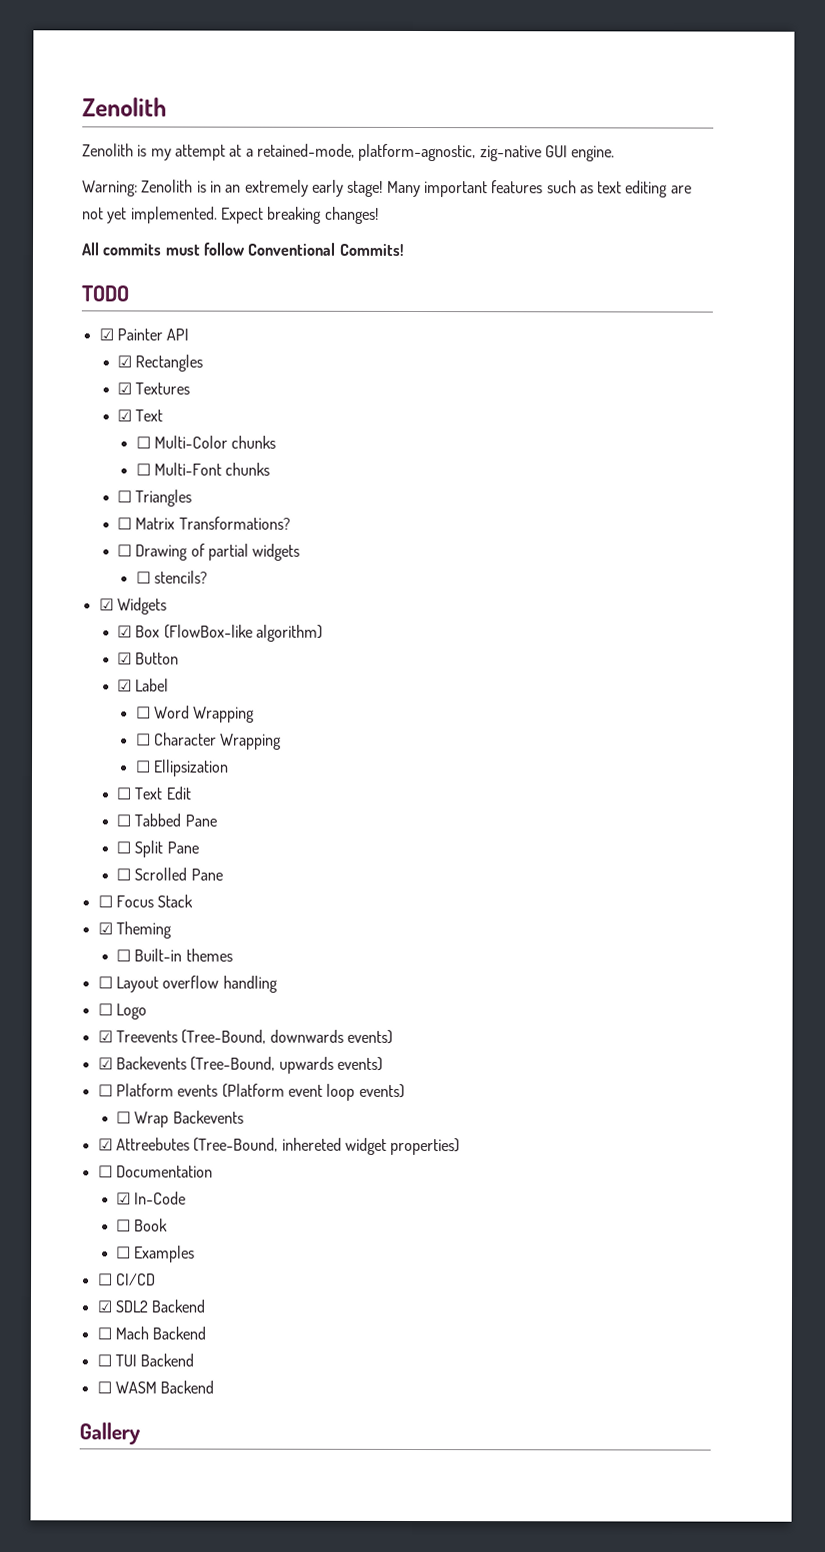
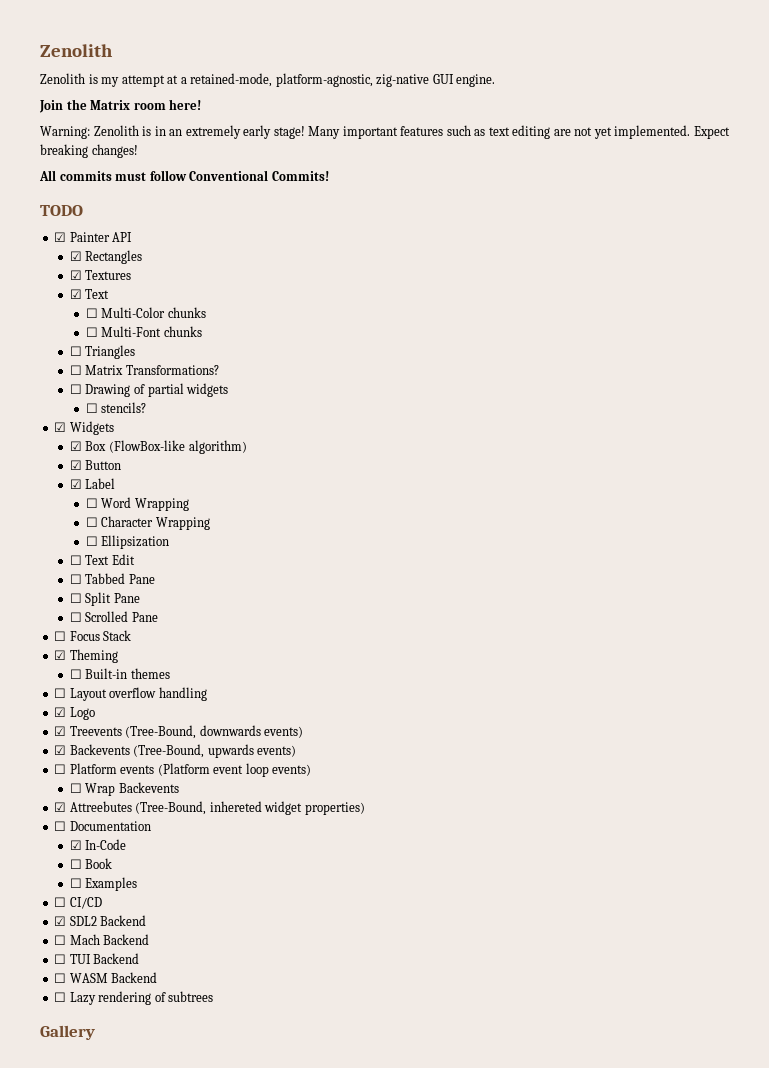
(616, 153) none -> [39,99,202,113] // Join the Matrix room here!
[97,1003,113,1016] ☐ -> [54,707,67,717] ☑
(215, 1387) none -> [54,991,214,1005] // ☐ Lazy rendering of subtrees

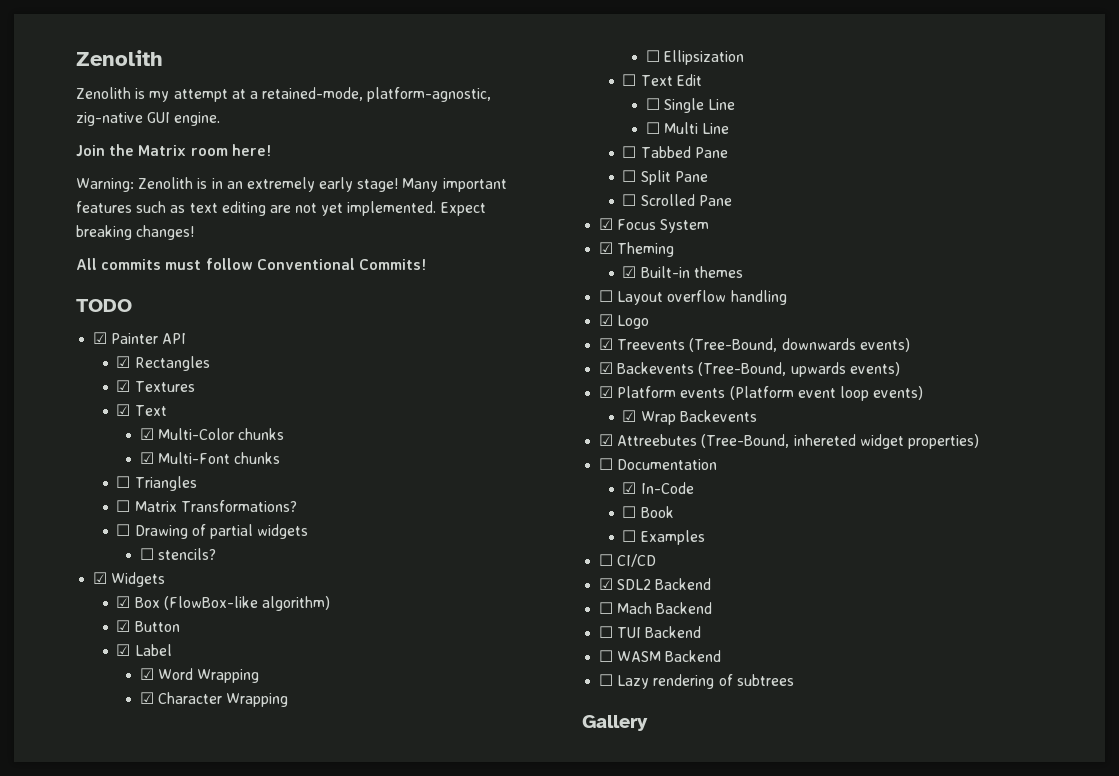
[85,308,98,318] ☐ -> [139,428,154,440] ☑
[85,327,98,337] ☐ -> [139,452,154,464] ☑
[85,498,98,508] ☐ -> [139,668,154,680] ☑
[85,517,98,527] ☐ -> [139,692,154,704] ☑
(135, 559) none -> [645,98,736,113] [645,122,730,134] // ☐ Single Line // ☐ Multi Line
[54,630,132,641] ☐ Focus Stack -> [599,218,710,233] ☑ Focus System
[69,669,82,679] ☐ -> [622,266,637,278] ☑
[54,764,67,774] ☐ -> [599,386,614,398] ☑
[69,783,82,793] ☐ -> [622,410,637,422] ☑

